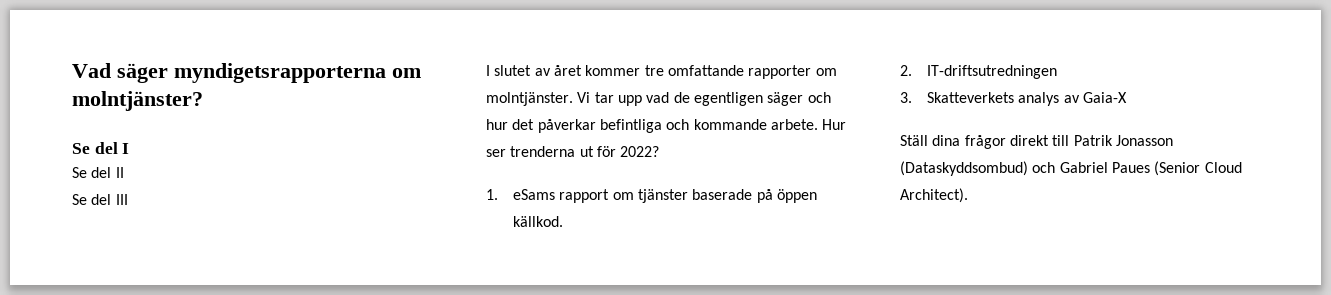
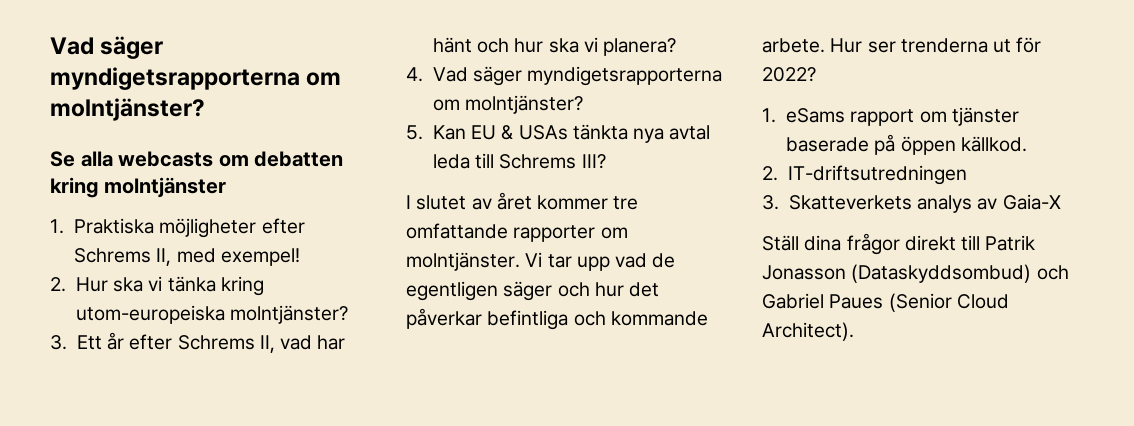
[94,142,130,154] [72,167,124,178] [72,194,128,205] del I // Se del II // Se del III -> [80,151,344,167] [50,177,226,198] [50,218,305,238] [74,248,300,266] [50,276,264,296] [75,305,349,324] [50,332,346,353] [432,37,677,56] [406,66,723,86] [432,95,584,114] [406,124,711,143] [432,153,606,169] alla webcasts om debatten kring molntjänster // 1. Praktiska möjligheter efter Schrems II, med exempel! // 2. Hur ska vi tänka kring utom-europeiska molntjänster? // 3. Ett år efter Schrems II, vad har hänt och hur ska vi planera? // 4. Vad säger myndigetsrapporterna om molntjänster? // 5. Kan EU & USAs tänkta nya avtal leda till Schrems III?

